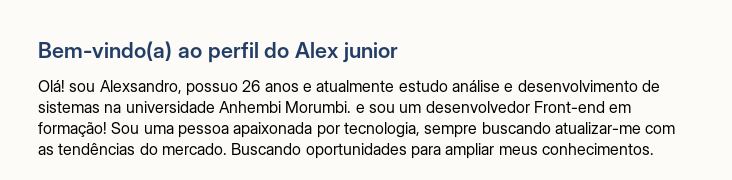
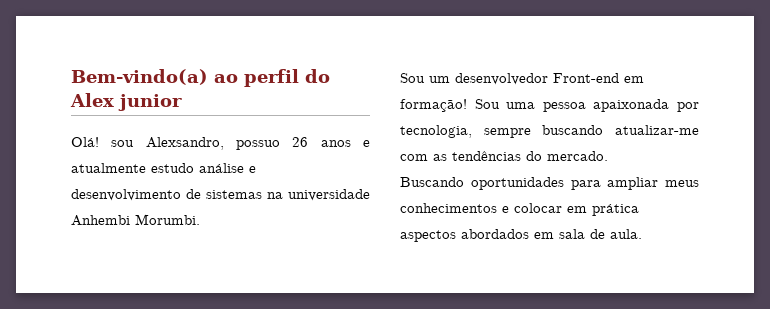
[355,104,395,113] e sou -> [400,73,425,83] // Sou
(227, 149) none -> (608, 156) //
[541,143,654,155] conhecimentos. -> [400,203,639,216] [400,229,642,242] conhecimentos e colocar em prática aspectos abordados em sala de aula.

